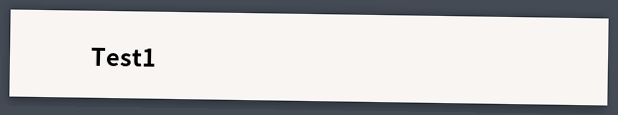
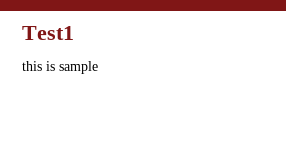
(157, 57) none -> [22,61,98,74] // this is sample

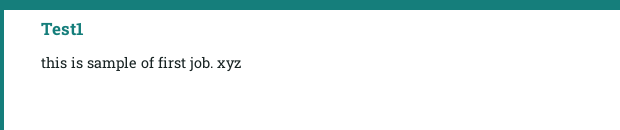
(98, 67) none -> [141,56,241,72] of first job. xyz

